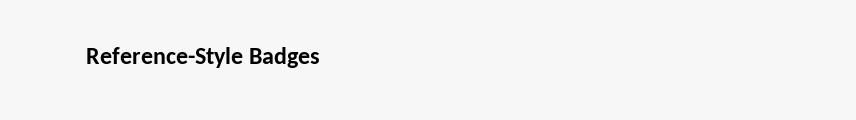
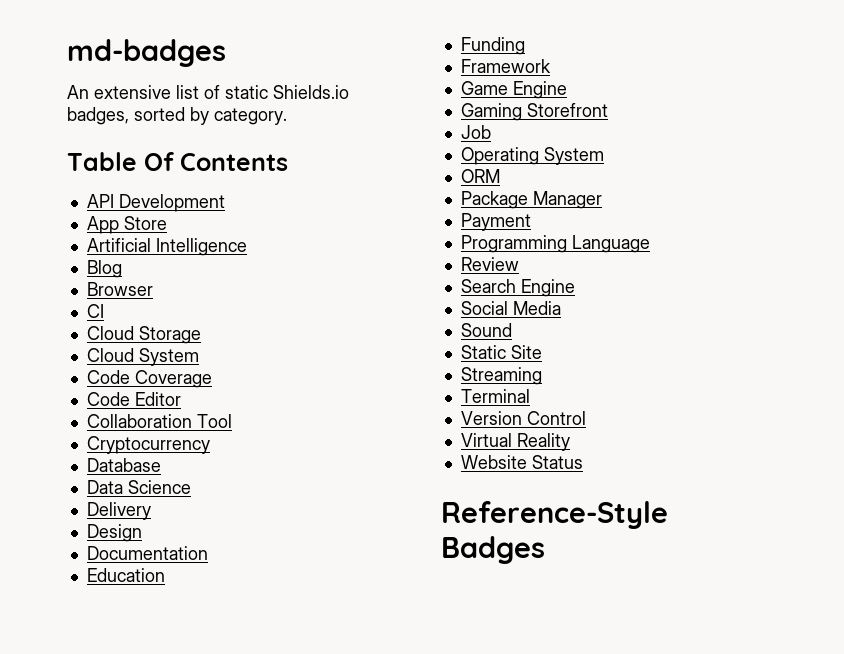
(86, 57) none -> [67,39,226,67] [67,85,349,99] [67,107,287,125] [67,152,288,171] [86,194,225,212] [86,216,167,234] [86,238,247,256] [86,260,122,278] [86,282,153,296] [86,304,104,318] [86,326,201,344] [86,348,199,366] [86,370,212,388] [86,392,181,406] [86,414,232,428] [86,436,210,454] [86,458,161,472] [86,480,191,494] [86,502,151,520] [86,524,142,542] [86,546,208,560] [86,568,165,582] [460,37,525,55] [460,59,551,73] [460,81,567,99] [460,103,608,121] [460,125,491,139] [460,147,604,165] [460,169,500,183] [460,191,602,209] [460,213,531,231] [460,235,650,253] [460,257,519,271] [460,279,575,297] [460,301,561,315] [460,323,512,337] [460,345,542,359] [460,367,542,385] [460,389,530,403] [460,411,586,425] [460,433,570,451] [460,455,583,469] md-badges // An extensive list of static Shields.io badges, sorted by category. // Table Of Contents // API Development // App Store // Artificial Intelligence // Blog // Browser // CI // Cloud Storage // Cloud System // Code Coverage // Code Editor // Collaboration Tool // Cryptocurrency // Database // Data Science // Delivery // Design // Documentation // Education // Funding // Framework // Game Engine // Gaming Storefront // Job // Operating System // ORM // Package Manager // Payment // Programming Language // Review // Search Engine // Social Media // Sound // Static Site // Streaming // Terminal // Version Control // Virtual Reality // Website Status //

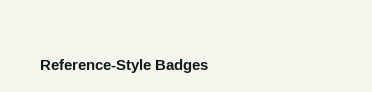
[67,39,226,67] [67,85,349,99] [67,107,287,125] [67,152,288,171] [86,194,225,212] [86,216,167,234] [86,238,247,256] [86,260,122,278] [86,282,153,296] [86,304,104,318] [86,326,201,344] [86,348,199,366] [86,370,212,388] [86,392,181,406] [86,414,232,428] [86,436,210,454] [86,458,161,472] [86,480,191,494] [86,502,151,520] [86,524,142,542] [86,546,208,560] [86,568,165,582] [460,37,525,55] [460,59,551,73] [460,81,567,99] [460,103,608,121] [460,125,491,139] [460,147,604,165] [460,169,500,183] [460,191,602,209] [460,213,531,231] [460,235,650,253] [460,257,519,271] [460,279,575,297] [460,301,561,315] [460,323,512,337] [460,345,542,359] [460,367,542,385] [460,389,530,403] [460,411,586,425] [460,433,570,451] [460,455,583,469] md-badges // An extensive list of static Shields.io badges, sorted by category. // Table Of Contents // API Development // App Store // Artificial Intelligence // Blog // Browser // CI // Cloud Storage // Cloud System // Code Coverage // Code Editor // Collaboration Tool // Cryptocurrency // Database // Data Science // Delivery // Design // Documentation // Education // Funding // Framework // Game Engine // Gaming Storefront // Job // Operating System // ORM // Package Manager // Payment // Programming Language // Review // Search Engine // Social Media // Sound // Static Site // Streaming // Terminal // Version Control // Virtual Reality // Website Status // -> (40, 66) none

